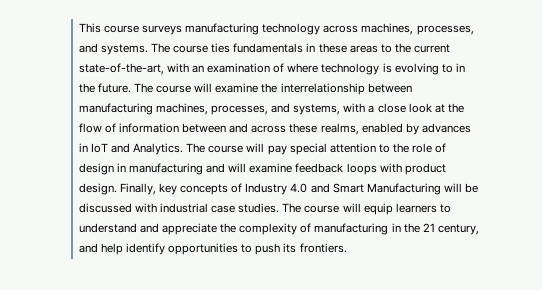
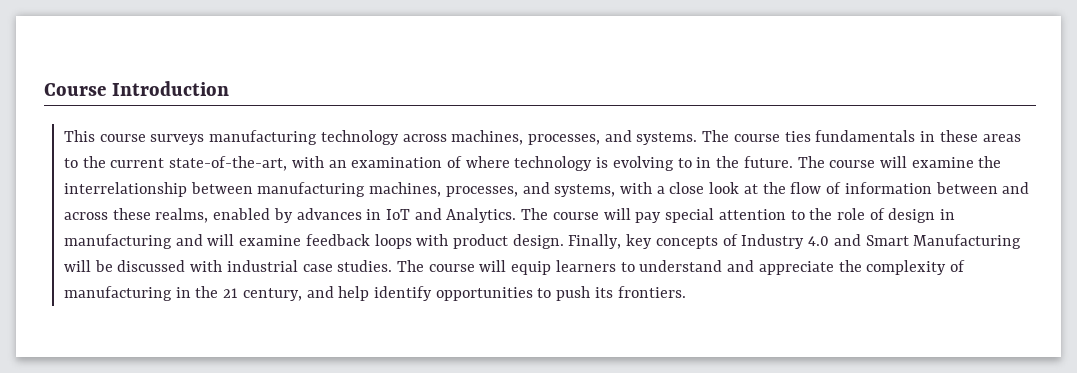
(78, 28) none -> [44,81,229,96] Course Introduction //

